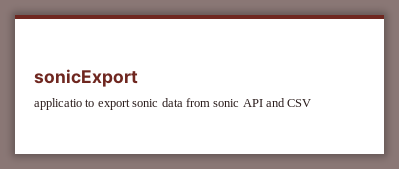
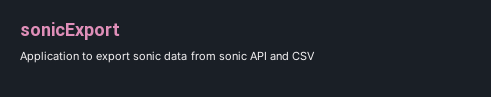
[34,98,82,110] applicatio -> [20,51,79,63] Application

